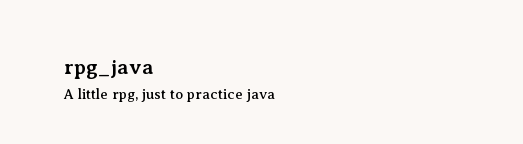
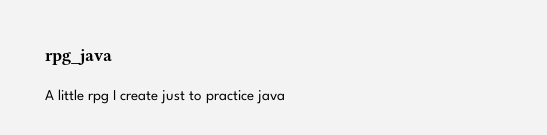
[112,92,138,102] rpg, -> [88,90,159,104] rpg I create

